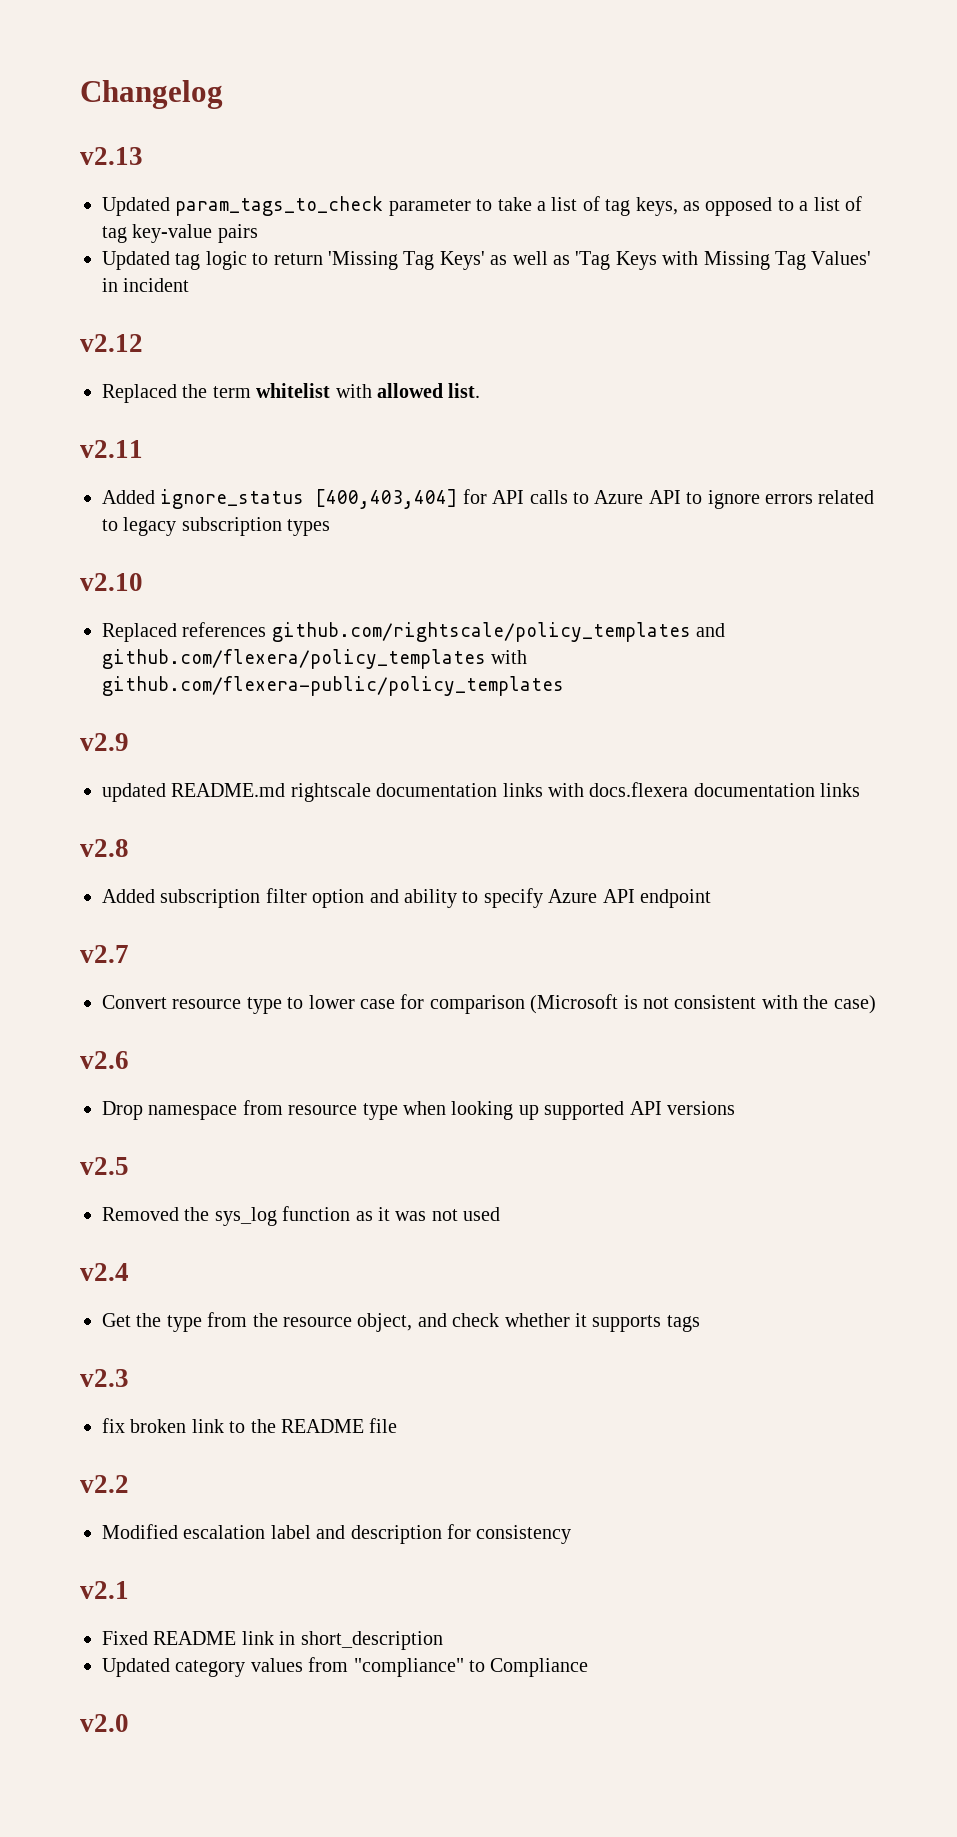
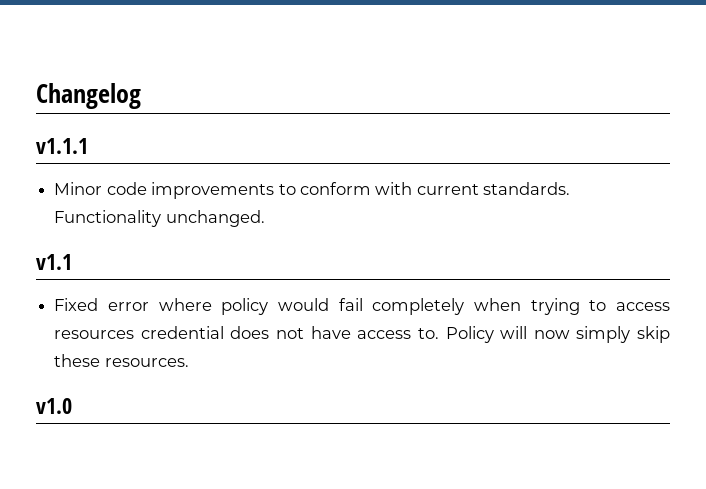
[80,147,143,165] [102,196,862,216] [102,224,258,243] [102,251,872,270] [102,278,190,292] [80,334,143,352] [102,383,481,403] [80,440,143,458] [102,489,875,509] [102,517,331,536] [80,573,143,591] [102,622,726,642] [102,649,528,669] [102,676,564,696] [80,733,129,751] [102,782,861,802] [80,839,129,857] [102,888,711,908] [80,945,129,963] [102,994,876,1014] [80,1051,129,1069] [102,1100,735,1120] [80,1157,129,1175] [102,1206,501,1226] [80,1263,129,1281] [102,1312,700,1332] [80,1369,129,1387] [102,1418,398,1433] [80,1475,129,1493] [102,1524,572,1544] [80,1581,129,1599] [102,1631,443,1650] [102,1657,589,1677] [80,1714,129,1732] v2.13 // Updated param_tags_to_check parameter to take a list of tag keys, as opposed to a list of tag key-value pairs // Updated tag logic to return 'Missing Tag Keys' as well as 'Tag Keys with Missing Tag Values' in incident // v2.12 // Replaced the term whitelist with allowed list. // v2.11 // Added ignore_status [400,403,404] for API calls to Azure API to ignore errors related to legacy subscription types // v2.10 // Replaced references github.com/rightscale/policy_templates and github.com/flexera/policy_templates with github.com/flexera-public/policy_templates // v2.9 // updated README.md rightscale documentation links with docs.flexera documentation links // v2.8 // Added subscription filter option and ability to specify Azure API endpoint // v2.7 // Convert resource type to lower case for comparison (Microsoft is not consistent with the case) // v2.6 // Drop namespace from resource type when looking up supported API versions // v2.5 // Removed the sys_log function as it was not used // v2.4 // Get the type from the resource object, and check whether it supports tags // v2.3 // fix broken link to the README file // v2.2 // Modified escalation label and description for consistency // v2.1 // Fixed README link in short_description // Updated category values from "compliance" to Compliance // v2.0 -> [36,138,88,154] [54,182,571,199] [54,210,265,227] [36,254,72,270] [54,298,671,315] [54,326,670,343] [54,354,189,367] [36,398,72,414] v1.1.1 // Minor code improvements to conform with current standards. Functionality unchanged. // v1.1 // Fixed error where policy would fail completely when trying to access resources credential does not have access to. Policy will now simply skip these resources. // v1.0

